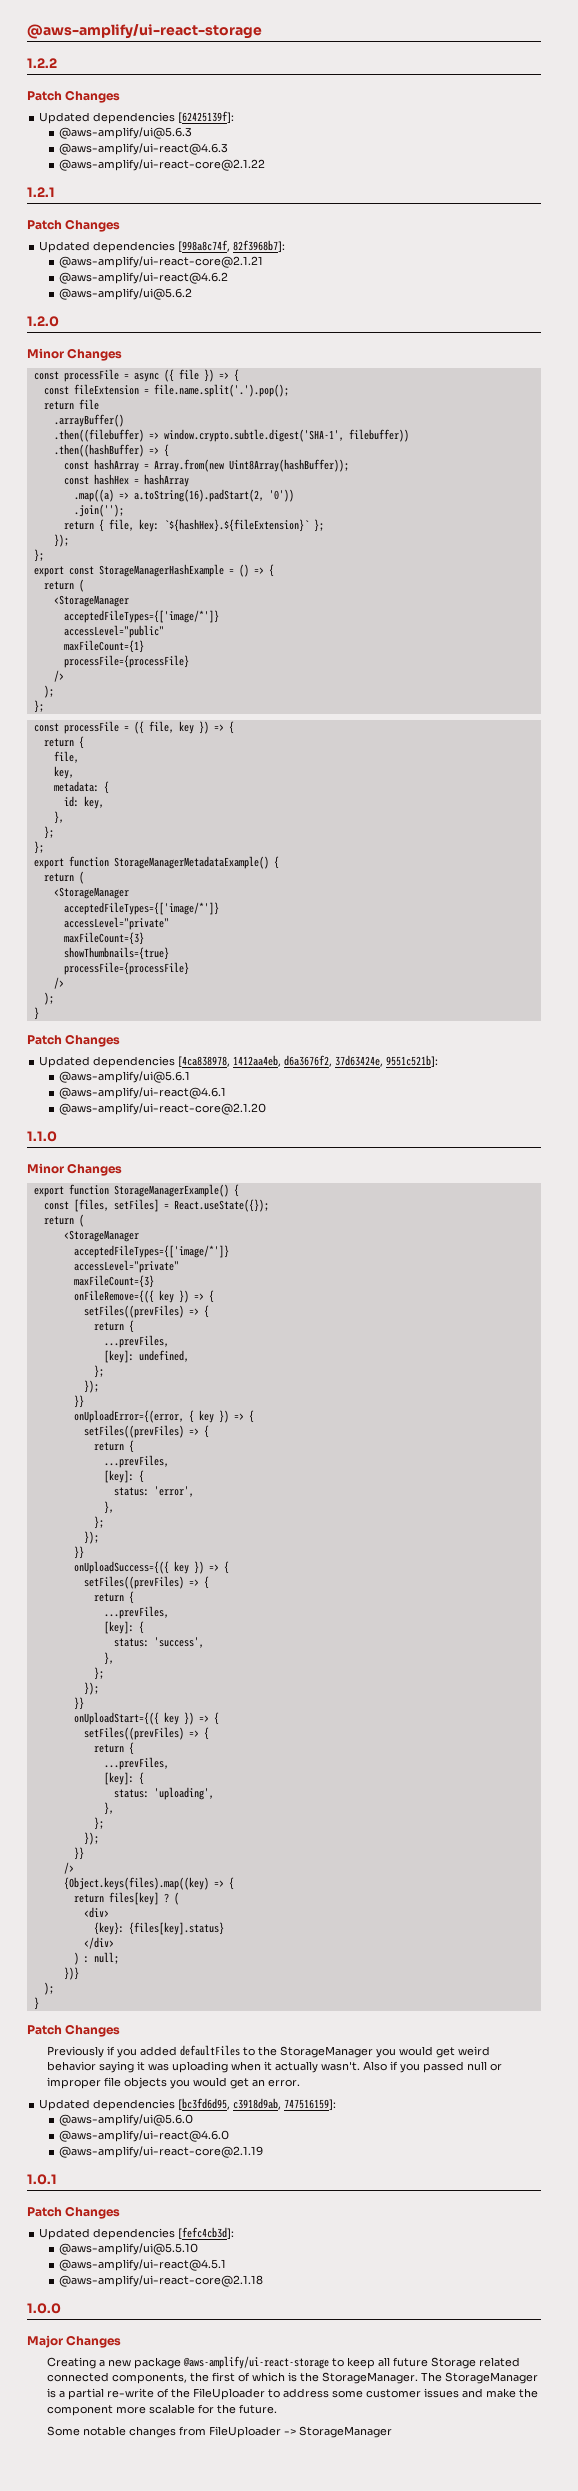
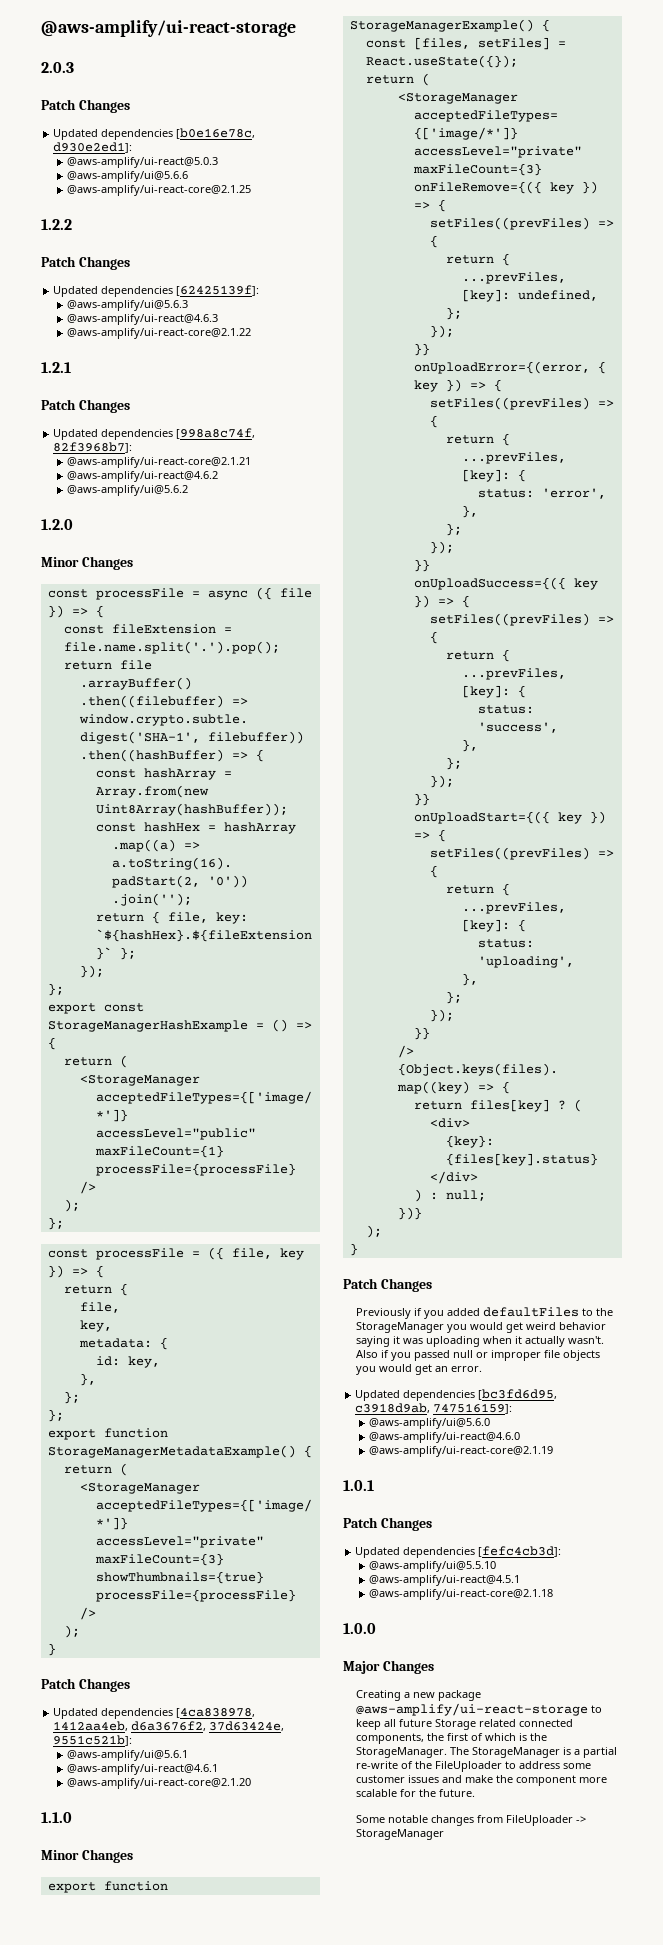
[27,24,262,39] @aws-amplify/ui-react-storage -> [41,20,296,37] [41,62,74,73] [41,99,130,113] [53,128,256,140] [53,142,133,153] [66,157,218,168] [66,171,188,182] [66,185,251,196] @aws-amplify/ui-react-storage // 2.0.3 // Patch Changes // Updated dependencies [b0e16e78c, d930e2ed1]: // @aws-amplify/ui-react@5.0.3 // @aws-amplify/ui@5.6.6 // @aws-amplify/ui-react-core@2.1.25

